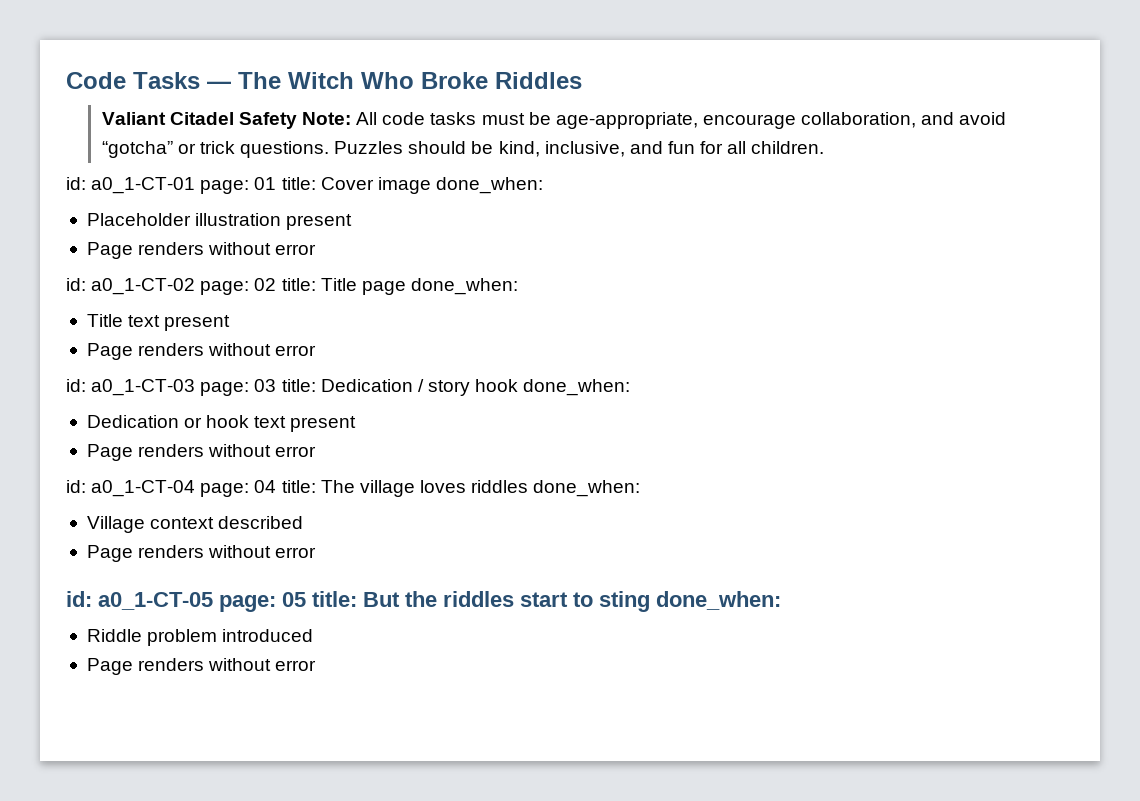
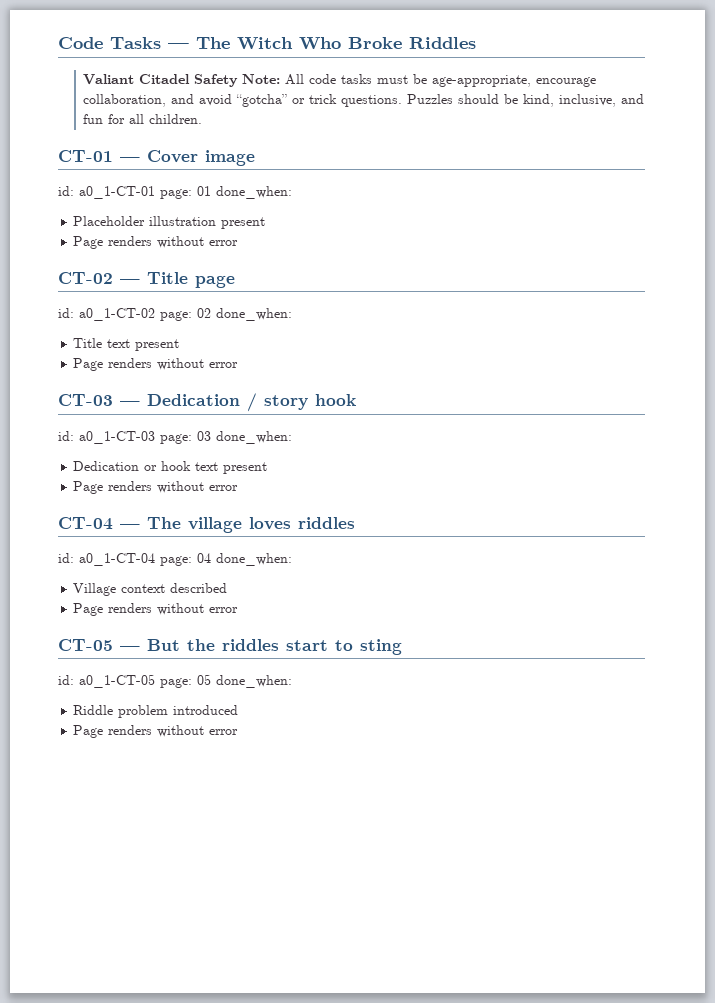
(825, 147) none -> [58,150,255,166] // CT-01 — Cover image
[281,177,431,194] title: Cover image -> (211, 191) none
(317, 249) none -> [58,272,235,288] // CT-02 — Title page
[281,278,406,295] title: Title page -> (211, 313) none
(317, 350) none -> [58,393,356,412] // CT-03 — Dedication / story hook
[281,379,519,396] title: Dedication / story hook -> (211, 436) none
(317, 451) none -> [58,517,355,533] // CT-04 — The village loves riddles
[281,480,529,497] title: The village loves riddles -> (211, 558) none
[66,591,357,612] id: a0_1-CT-05 page: 05 title: -> [58,639,140,651] CT-05 —
(650, 601) none -> [58,674,211,688] // id: a0_1-CT-05 page: 05

